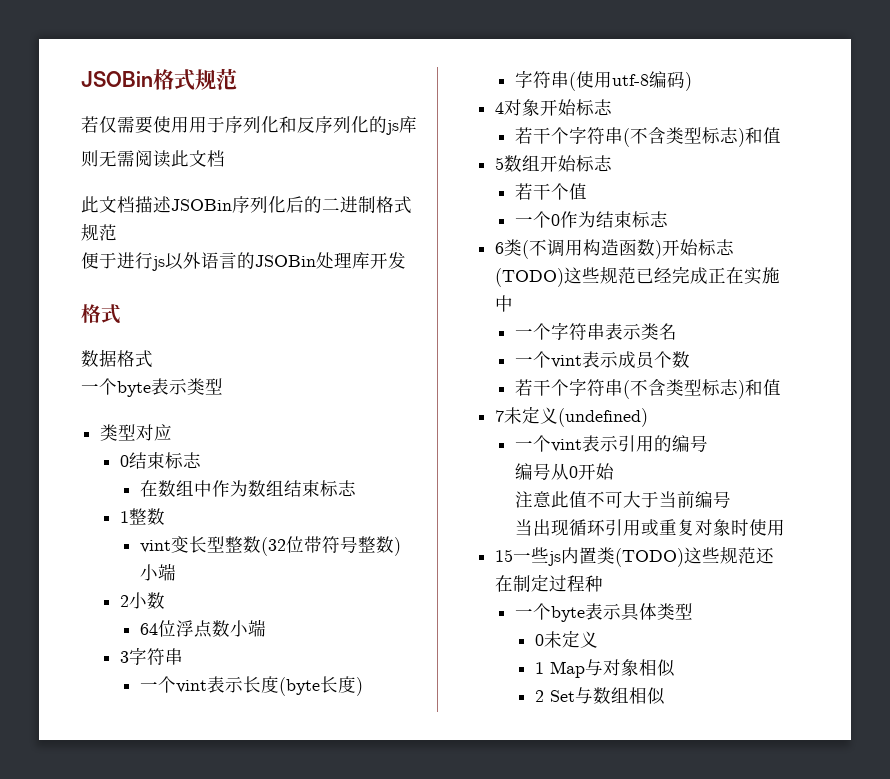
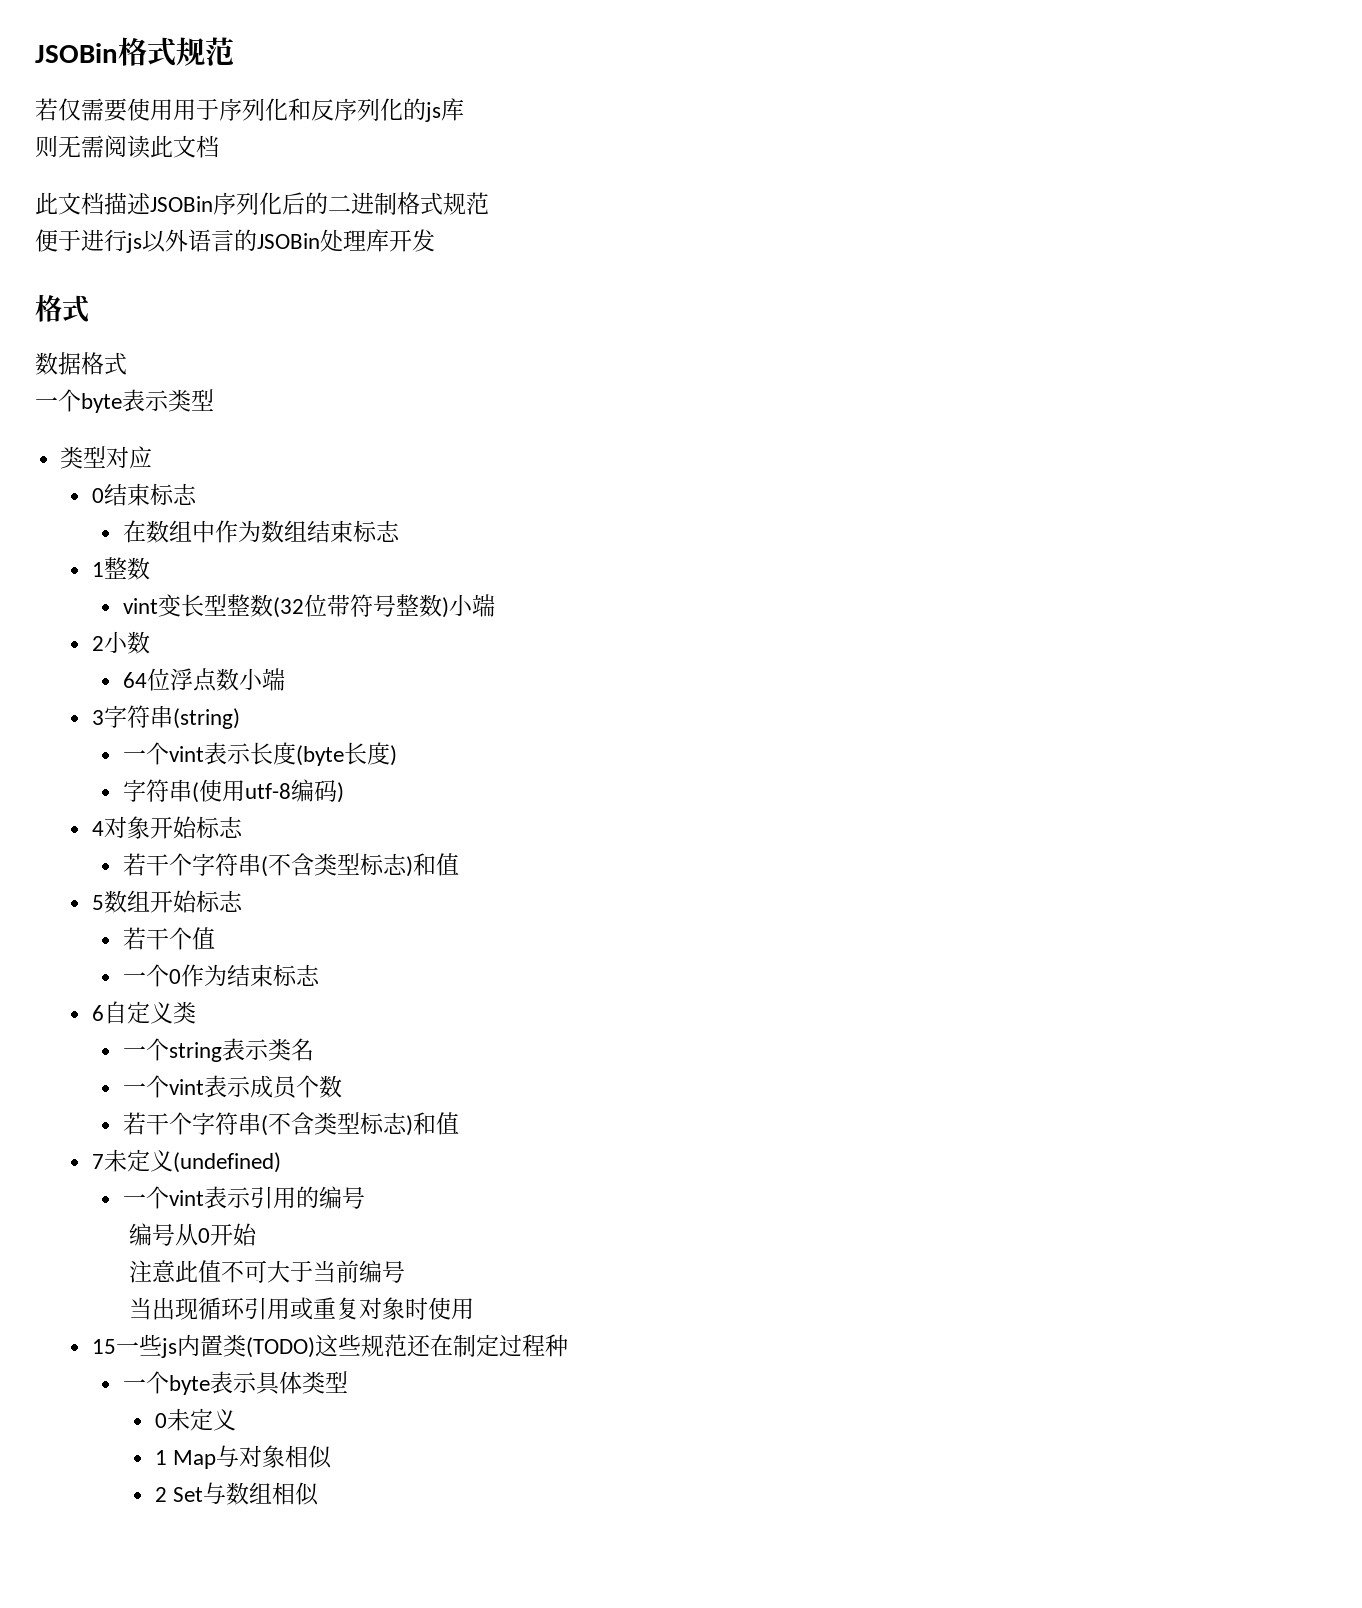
(184, 656) none -> [172,708,240,729] (string)
[504,239,735,259] [495,266,781,287] [495,295,514,312] [514,322,605,340] 类(不调用构造函数)开始标志(TODO)这些规范已经完成正在实施中 // 一个字符串 -> [103,1001,196,1024] [123,1038,223,1062] 自定义类 // 一个string

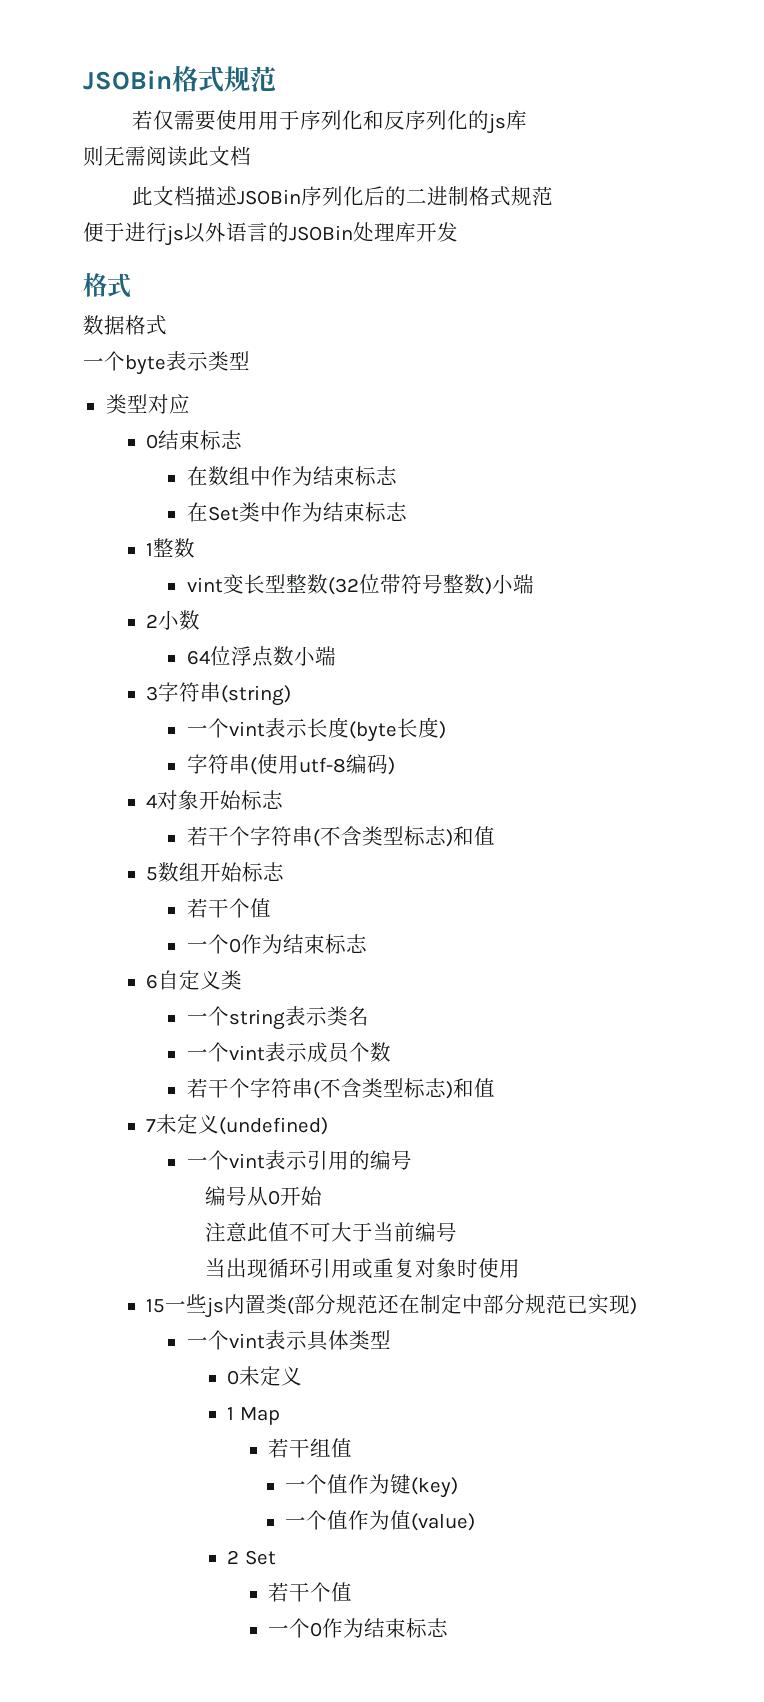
[261,520,308,543] 数组 -> [312,466,397,486] [186,502,323,522] 结束标志 // 在Set类中作为
[245,1334,361,1358] (TODO)这些 -> [287,1294,337,1315] (部分
[498,1334,568,1357] [123,1371,211,1395] 过程种 // 一个byte -> [462,1294,638,1315] [186,1330,265,1350] 中部分规范已实现) // 一个vint
[215,1445,332,1469] [154,1482,319,1506] 与对象相似 // 2 Set与数组相似 -> [267,1438,352,1458] [284,1474,458,1498] [284,1510,475,1531] [227,1550,276,1565] [267,1582,352,1602] [267,1618,448,1638] // 若干组值 // 一个值作为键(key) // 一个值作为值(value) // 2 Set // 若干个值 // 一个0作为结束标志

